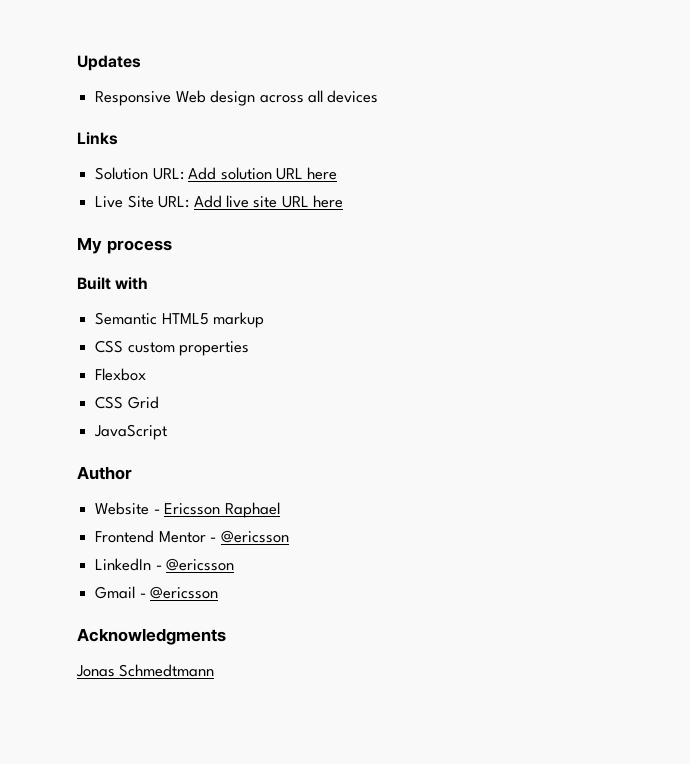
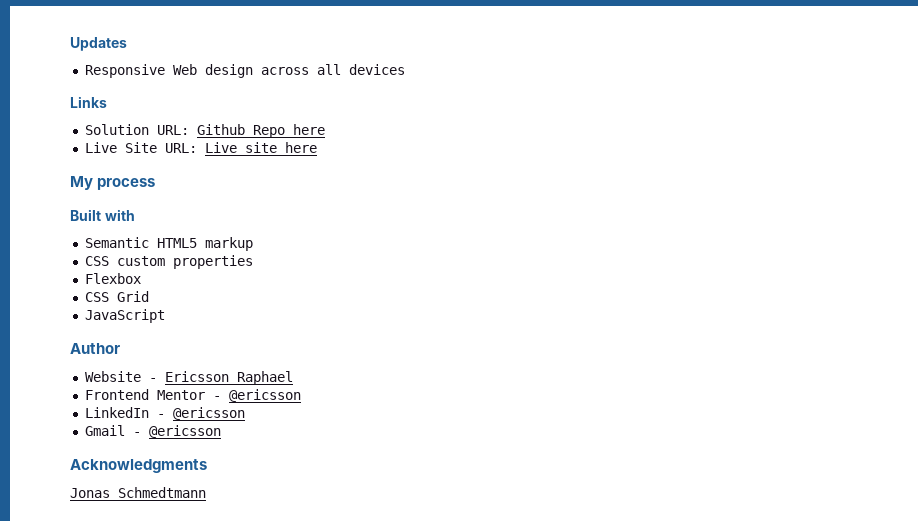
[188,167,303,180] Add solution URL -> [196,124,285,138] Github Repo
[193,195,309,208] Add live site URL -> [204,142,277,153] Live site

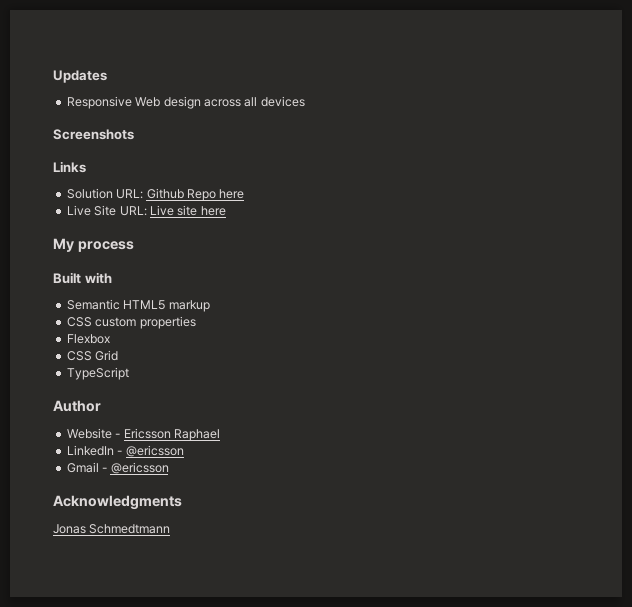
(405, 69) none -> [53,129,134,140] // Screenshots
[84,309,165,323] JavaScript -> [66,367,129,380] TypeScript
[84,389,301,402] // Frontend Mentor - @ericsson -> (220, 435) none

